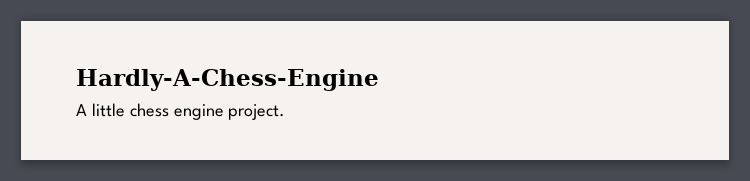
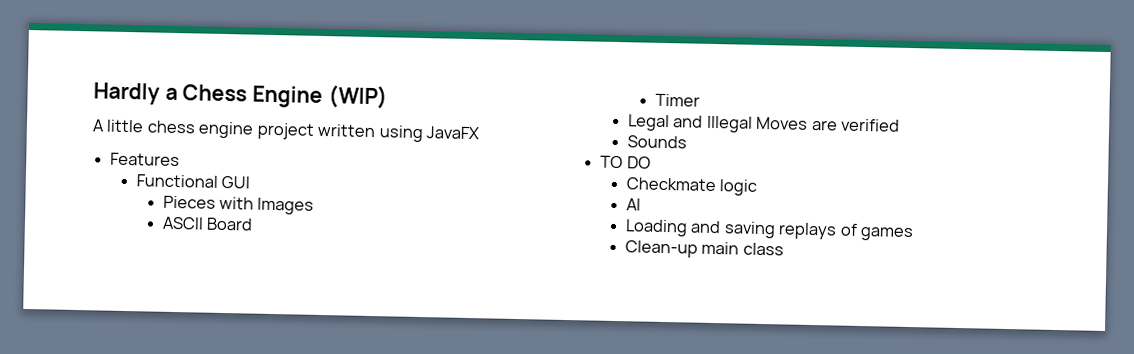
[76,69,379,91] Hardly-A-Chess-Engine -> [93,82,388,109] Hardly a Chess Engine (WIP)
[228,104,286,120] project. -> [256,122,480,143] [110,152,181,167] [135,174,251,189] [162,195,315,215] [161,216,254,231] [654,93,700,107] [626,114,901,133] [626,135,687,149] [600,155,651,169] [625,177,758,196] [625,198,641,211] [624,219,915,242] [624,240,784,258] project written using JavaFX // Features // Functional GUI // Pieces with Images // ASCII Board // Timer // Legal and Illegal Moves are verified // Sounds // TO DO // Checkmate logic // AI // Loading and saving replays of games // Clean-up main class

